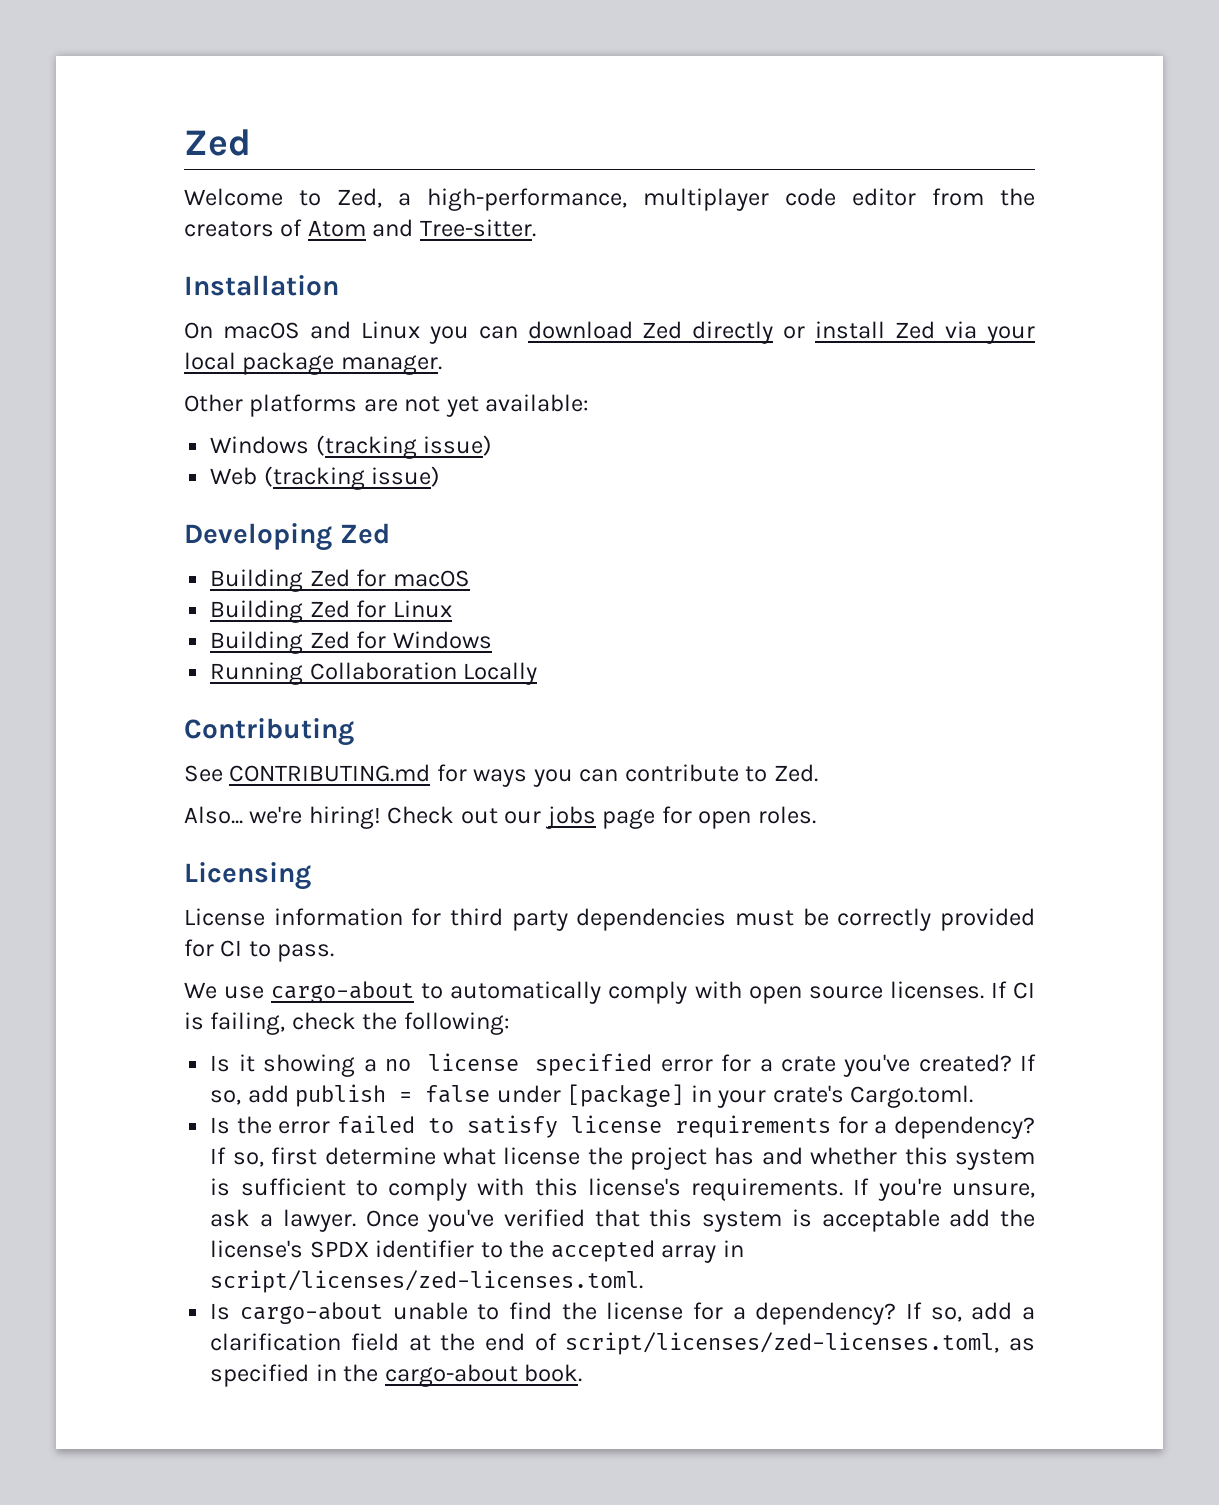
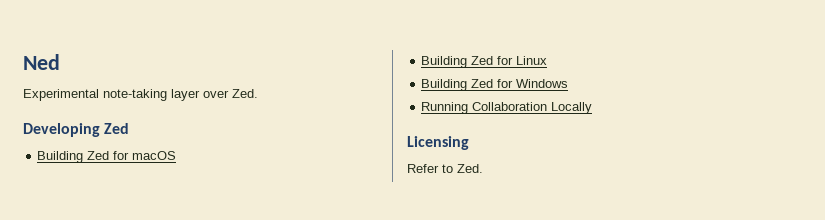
[184,129,251,156] [184,188,1035,211] [184,219,536,237] [184,275,339,296] [184,321,1035,344] [184,352,442,375] [184,394,590,417] [210,435,493,459] [210,466,441,490] Zed // Welcome to Zed, a high-performance, multiplayer code editor from the creators of Atom and Tree-sitter. // Installation // On macOS and Linux you can download Zed directly or install Zed via your local package manager. // Other platforms are not yet available: // Windows (tracking issue) // Web (tracking issue) -> [23,54,60,70] [23,89,258,101] Ned // Experimental note-taking layer over Zed.
[184,718,354,746] [184,764,818,787] [184,806,816,829] [184,862,311,890] [184,908,1035,931] [184,939,335,962] [184,981,1036,1004] [184,1012,510,1035] [210,1053,1037,1077] [210,1084,974,1108] [210,1115,1035,1139] [210,1147,1035,1170] [210,1178,1035,1201] [210,1209,1036,1232] [210,1240,744,1263] [210,1270,644,1293] [210,1302,1036,1325] [210,1332,1035,1355] [210,1364,583,1387] Contributing // See CONTRIBUTING.md for ways you can contribute to Zed. // Also... we're hiring! Check out our jobs page for open roles. // Licensing // License information for third party dependencies must be correctly provided for CI to pass. // We use cargo-about to automatically comply with open source licenses. If CI is failing, check the following: // Is it showing a no license specified error for a crate you've created? If so, add publish = false under [package] in your crate's Cargo.toml. // Is the error failed to satisfy license requirements for a dependency? If so, first determine what license the project has and whether this system is sufficient to comply with this license's requirements. If you're unsure, ask a lawyer. Once you've verified that this system is acceptable add the license's SPDX identifier to the accepted array in script/licenses/zed-licenses.toml. // Is cargo-about unable to find the license for a dependency? If so, add a clarification field at the end of script/licenses/zed-licenses.toml, as specified in the cargo-about book. -> [407,136,469,150] [407,164,483,173] Licensing // Refer to Zed.

